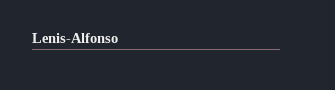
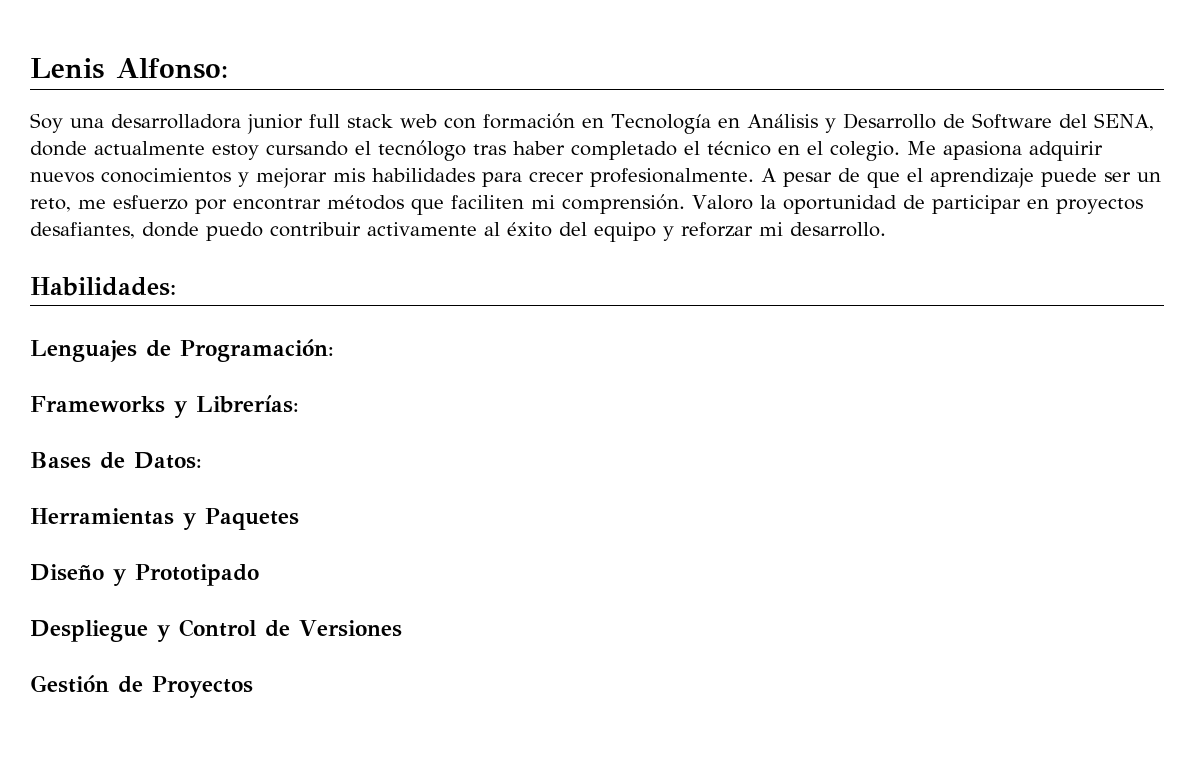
[32,33,118,43] Lenis-Alfonso -> [30,58,228,79] [30,113,1154,134] [30,140,1103,161] [30,168,1161,188] [30,194,1143,215] [30,222,886,242] [30,277,176,296] [30,339,334,362] [30,395,299,418] [30,452,202,469] [30,508,299,530] [30,564,259,586] [30,619,402,642] [30,675,253,698] Lenis Alfonso: // Soy una desarrolladora junior full stack web con formación en Tecnología en Análisis y Desarrollo de Software del SENA, donde actualmente estoy cursando el tecnólogo tras haber completado el técnico en el colegio. Me apasiona adquirir nuevos conocimientos y mejorar mis habilidades para crecer profesionalmente. A pesar de que el aprendizaje puede ser un reto, me esfuerzo por encontrar métodos que faciliten mi comprensión. Valoro la oportunidad de participar en proyectos desafiantes, donde puedo contribuir activamente al éxito del equipo y reforzar mi desarrollo. // Habilidades: // Lenguajes de Programación: // Frameworks y Librerías: // Bases de Datos: // Herramientas y Paquetes // Diseño y Prototipado // Despliegue y Control de Versiones // Gestión de Proyectos

